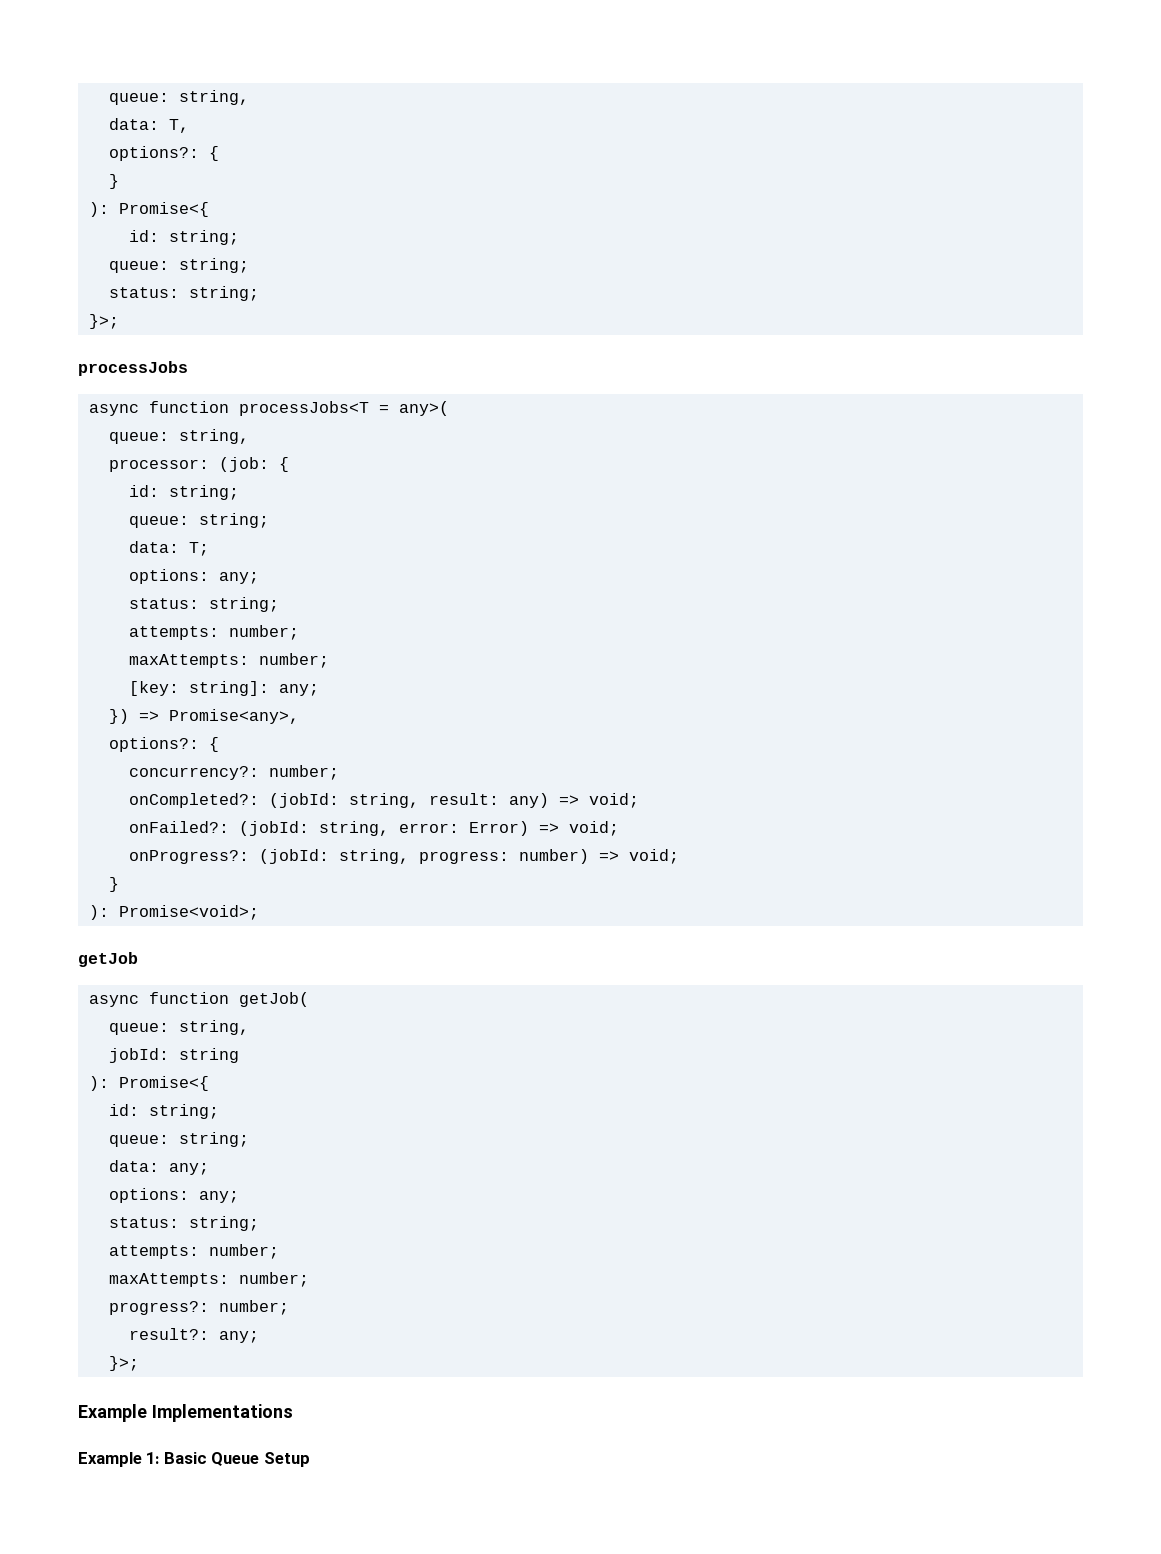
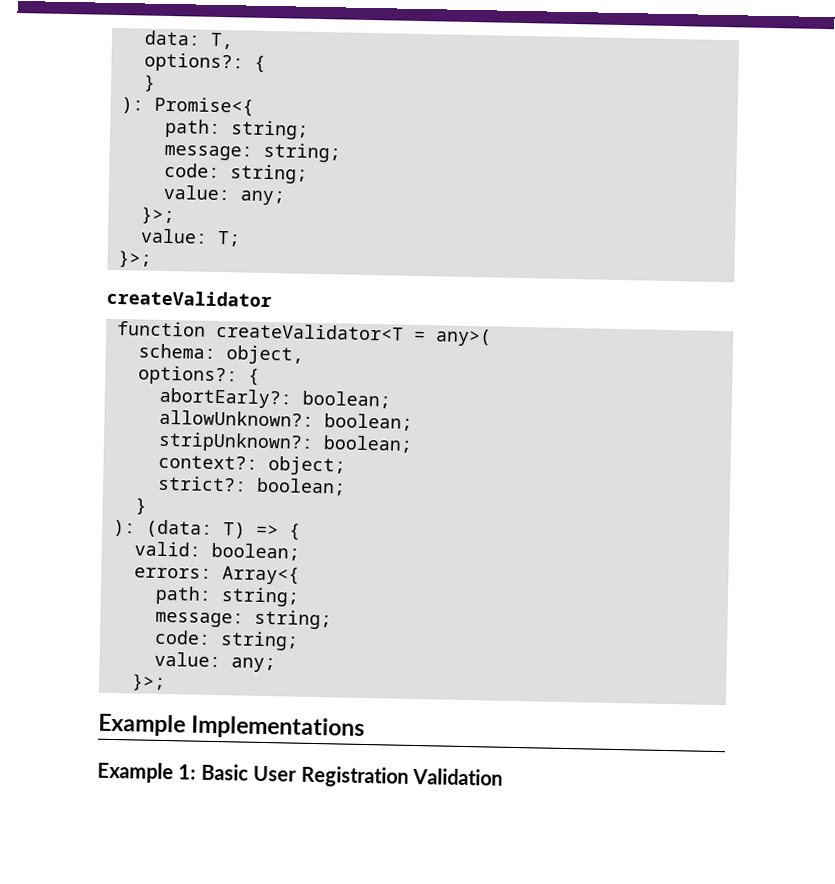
[108,90,249,105] queue: string, // -> (143, 38) none
[128,230,239,245] [108,258,249,273] [108,286,259,301] [88,314,119,329] [78,361,188,376] [88,401,449,416] [108,429,249,444] [108,457,289,472] [128,485,239,500] [128,513,269,528] [128,541,209,556] [128,569,259,584] [128,597,279,612] [128,625,299,640] [128,653,329,668] [128,681,319,696] [108,709,299,724] [108,737,219,752] [128,765,339,780] [128,793,639,808] [128,821,619,836] [128,849,679,864] [108,877,119,892] [88,905,259,920] [78,952,138,967] [88,992,309,1007] [108,1020,249,1035] [108,1048,239,1063] [88,1076,209,1091] [108,1104,219,1119] [108,1132,249,1147] [108,1160,209,1175] [108,1188,239,1203] [108,1216,259,1231] [108,1244,279,1259] [108,1272,309,1287] [108,1300,289,1315] [128,1328,209,1340] id: string; // queue: string; // status: string; // }>; // processJobs // async function processJobs<T = any>( // queue: string, // processor: (job: { // id: string; // queue: string; // data: T; // options: any; // status: string; // attempts: number; // maxAttempts: number; // [key: string]: any; // }) => Promise<any>, // options?: { // concurrency?: number; // onCompleted?: (jobId: string, result: any) => void; // onFailed?: (jobId: string, error: Error) => void; // onProgress?: (jobId: string, progress: number) => void; // } // ): Promise<void>; // getJob // async function getJob( // queue: string, // jobId: string // ): Promise<{ // id: string; // queue: string; // data: any; // options: any; // status: string; // attempts: number; // maxAttempts: number; // progress?: number; // result?: -> [164,118,309,140] [163,142,341,163] [163,162,308,184] [162,184,285,206] [140,206,175,225] [139,228,241,247] [117,249,152,268] [106,289,272,308] [116,320,492,347] [137,343,304,365] [137,365,260,386] [158,387,391,409] [158,409,413,431] [157,431,413,453] [157,454,346,476] [156,475,346,496] [134,497,147,515] [112,519,301,541] [133,541,300,561] [133,566,300,585] [154,585,300,607] [154,609,332,630] [153,629,299,651] [153,651,221,668] path: string; // message: string; // code: string; // value: any; // }>; // value: T; // }>; // createValidator // function createValidator<T = any>( // schema: object, // options?: { // abortEarly?: boolean; // allowUnknown?: boolean; // stripUnknown?: boolean; // context?: object; // strict?: boolean; // } // ): (data: T) => { // valid: boolean; // errors: Array<{ // path: string; // message: string; // code: string; // value:
[211,1452,310,1467] Queue Setup -> [253,765,503,788] User Registration Validation

